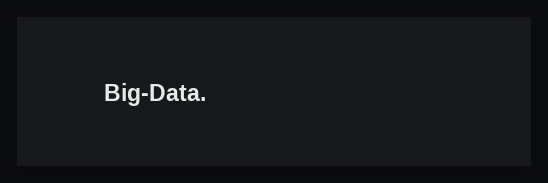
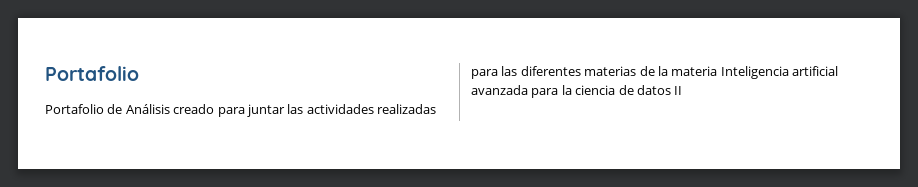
[104,83,206,106] Big-Data. -> [45,66,139,81] [45,104,436,117] [471,66,838,79] [471,85,683,98] Portafolio // Portafolio de Análisis creado para juntar las actividades realizadas para las diferentes materias de la materia Inteligencia artificial avanzada para la ciencia de datos II

